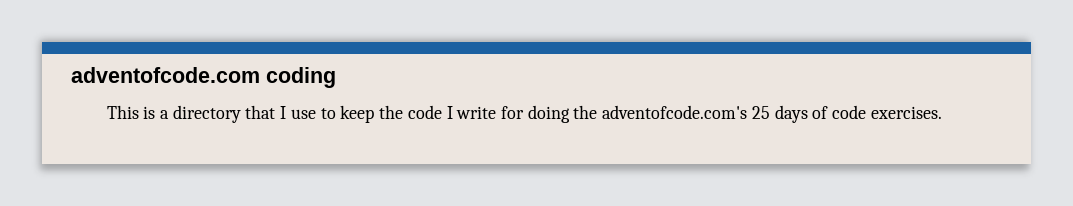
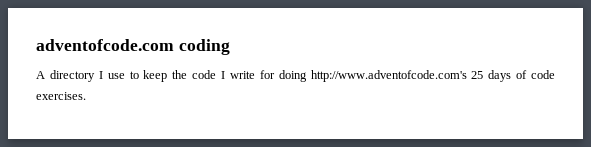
[106,105,276,123] This is a directory that -> [36,70,95,82] A directory
[573,105,748,119] the adventofcode.com's -> [310,70,467,82] http://www.adventofcode.com's

